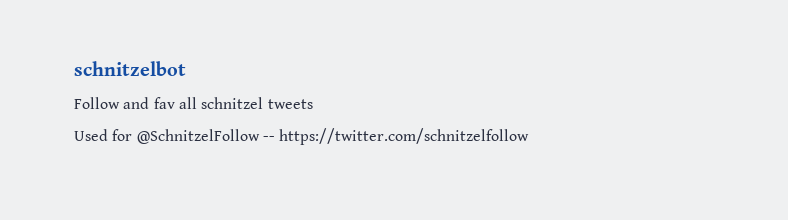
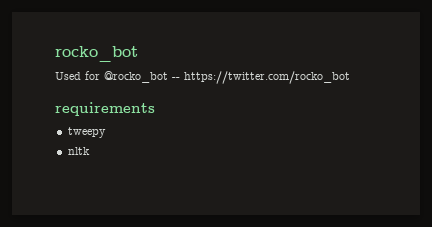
[74,61,186,76] [74,97,313,109] [74,128,530,145] schnitzelbot // Follow and fav all schnitzel tweets // Used for @SchnitzelFollow -- https://twitter.com/schnitzelfollow -> [55,46,138,62] [55,71,350,84] [55,102,155,116] [67,127,106,138] [67,147,90,155] rocko_bot // Used for @rocko_bot -- https://twitter.com/rocko_bot // requirements // tweepy // nltk

